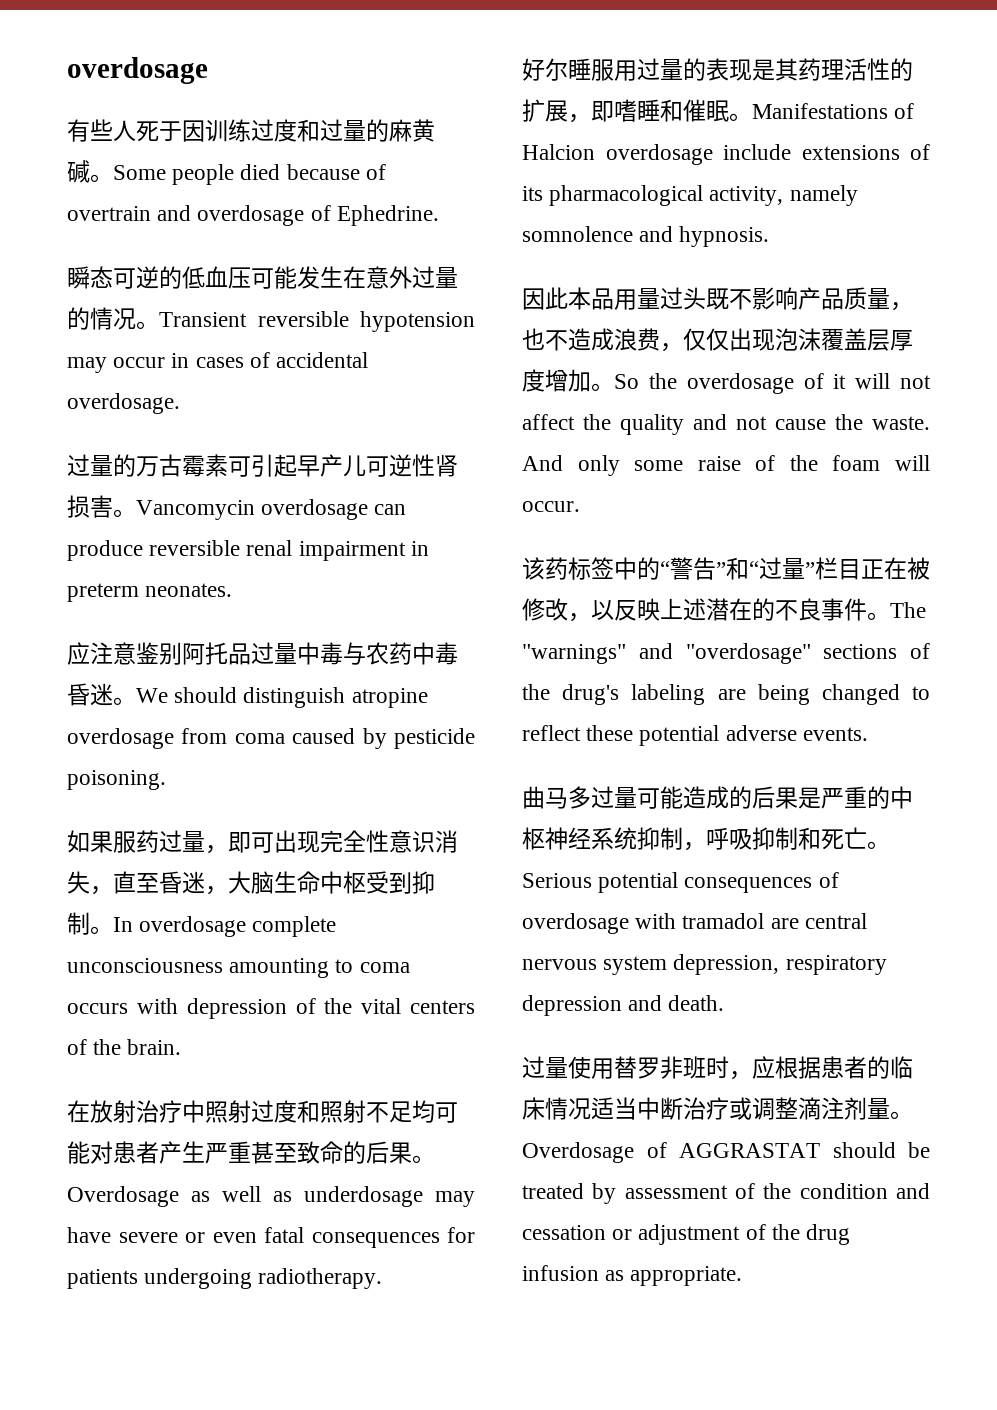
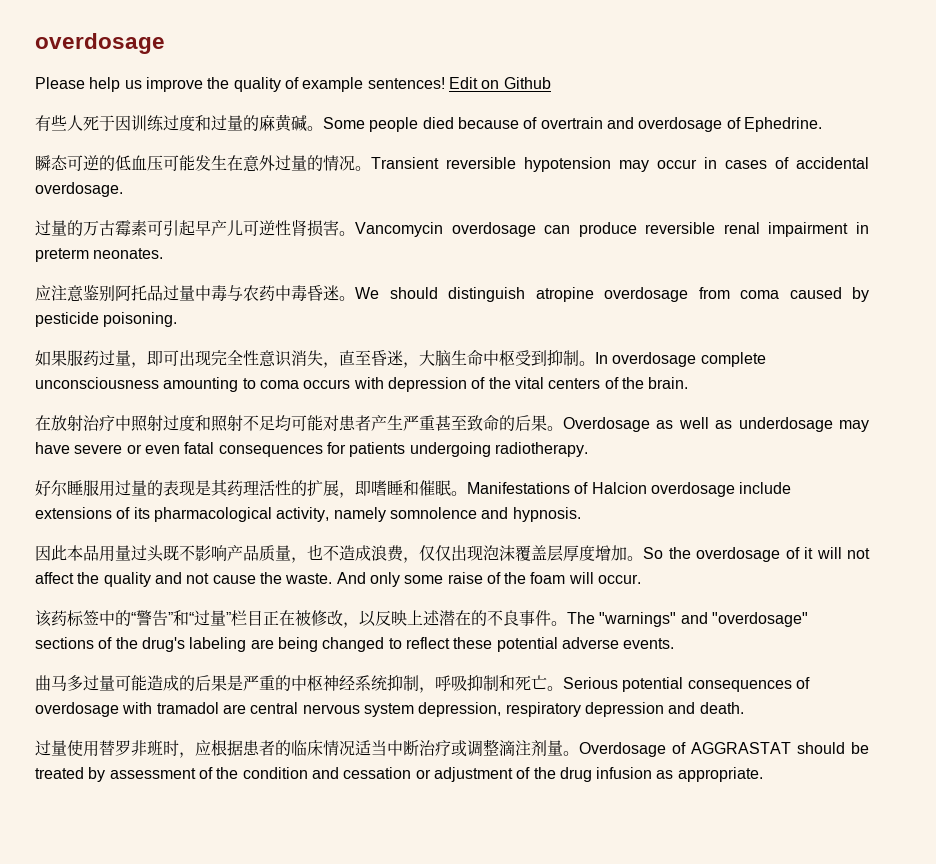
[67,57,208,84] overdosage -> [35,33,165,54] [35,77,551,92] overdosage // Please help us improve the quality of example sentences! Edit on Github

